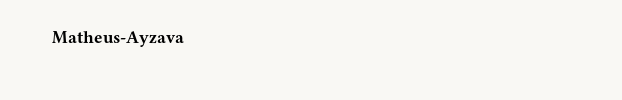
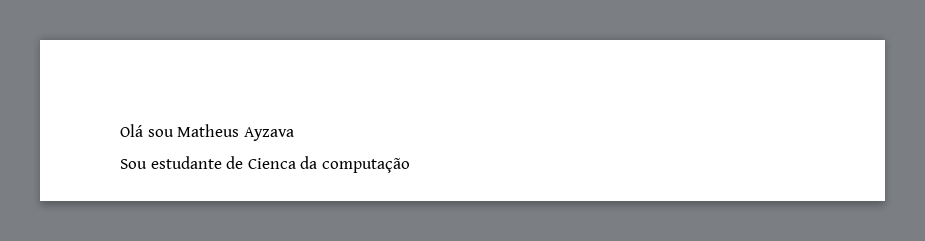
[52,31,184,47] Matheus-Ayzava -> [120,124,294,141] [120,156,410,173] Olá sou Matheus Ayzava // Sou estudante de Cienca da computação

